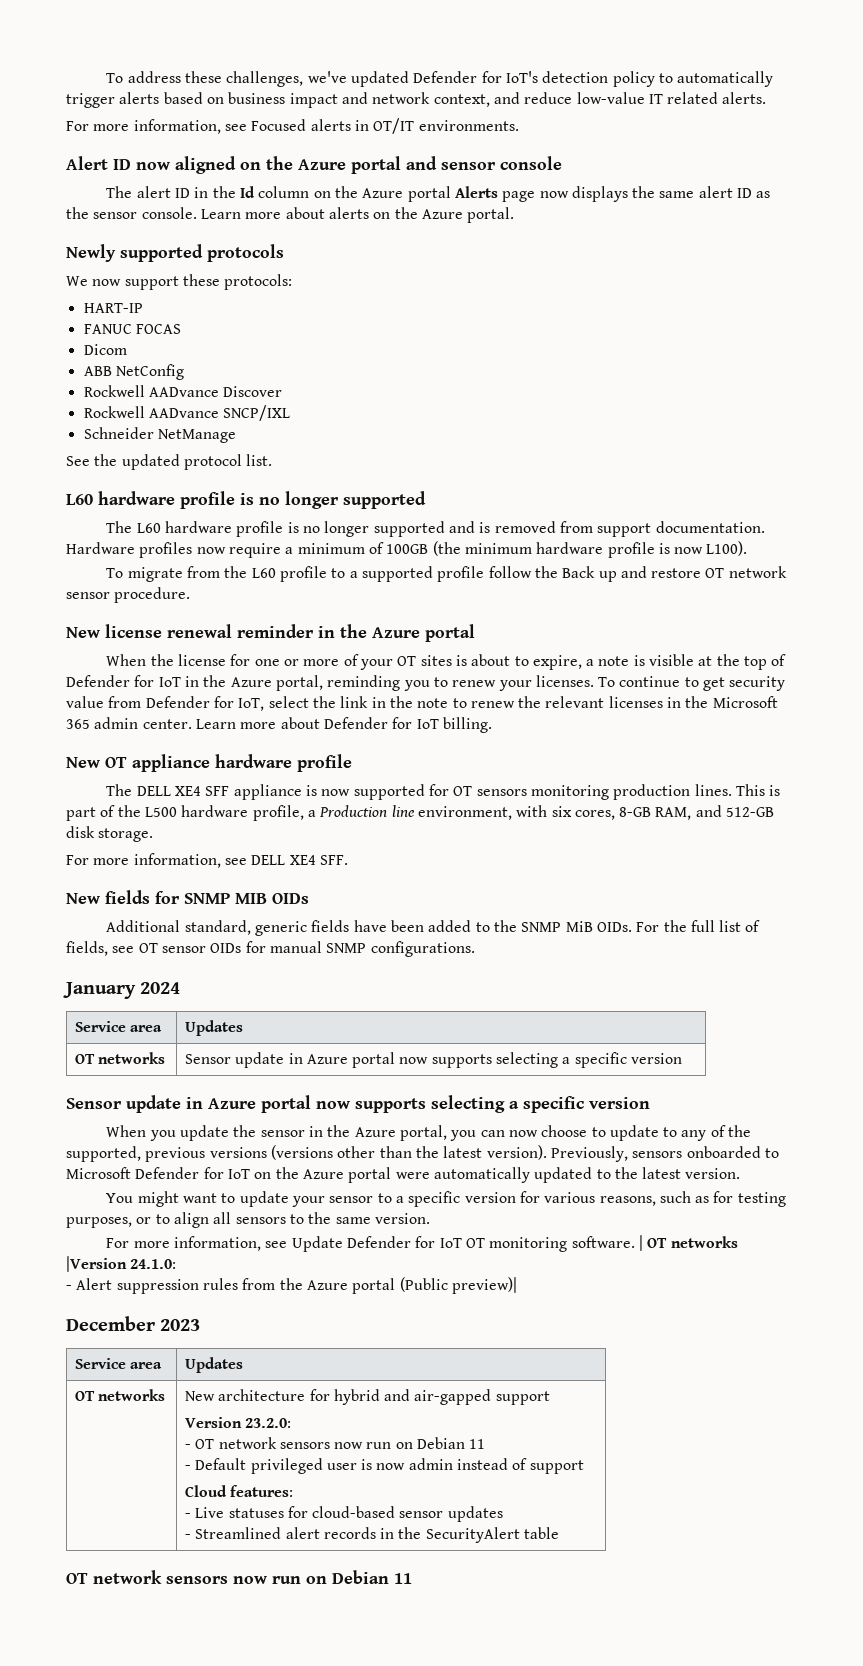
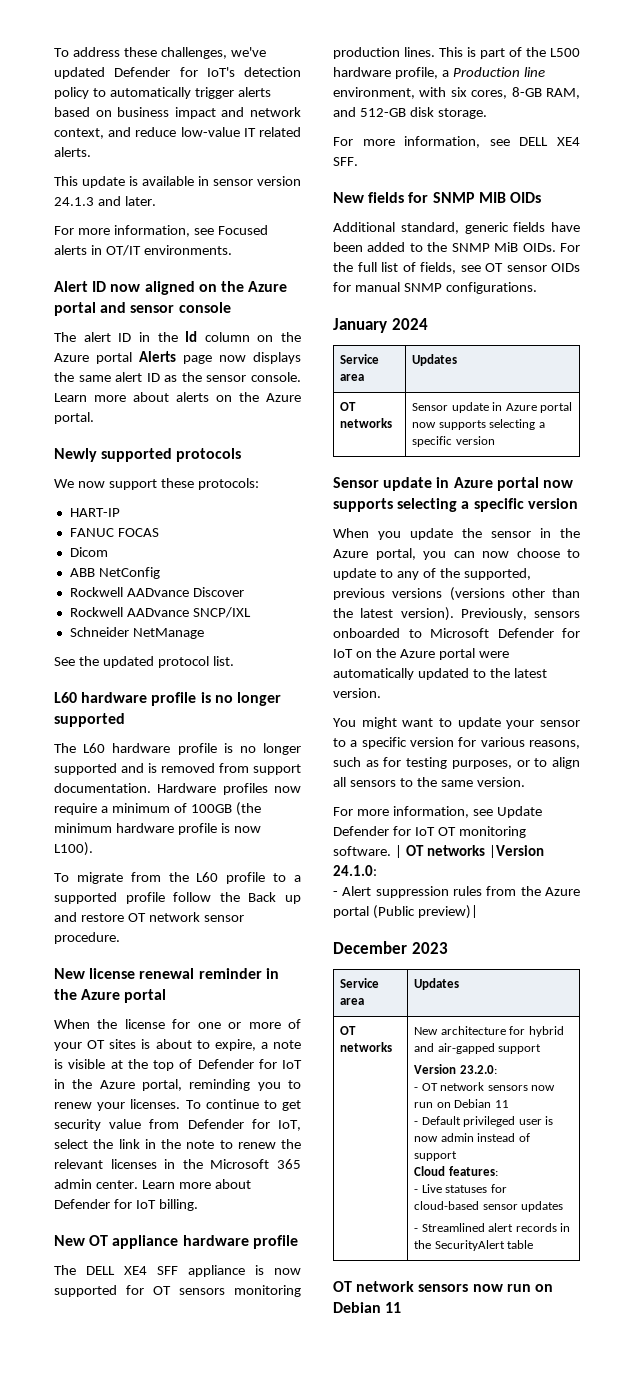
(767, 98) none -> [54,176,301,188] [54,196,156,206] // This update is available in sensor version 24.1.3 and later.

